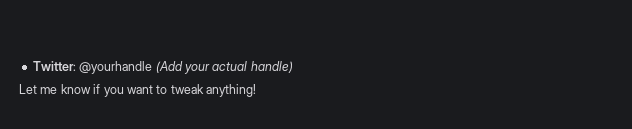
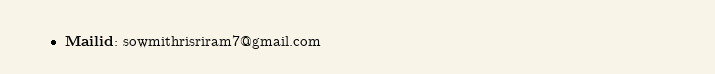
[32,61,293,74] [19,84,256,97] Twitter: @yourhandle (Add your actual handle) // Let me know if you want to tweak anything! -> [64,35,321,49] Mailid: sowmithrisriram7@gmail.com

